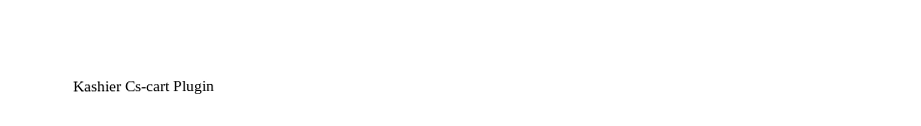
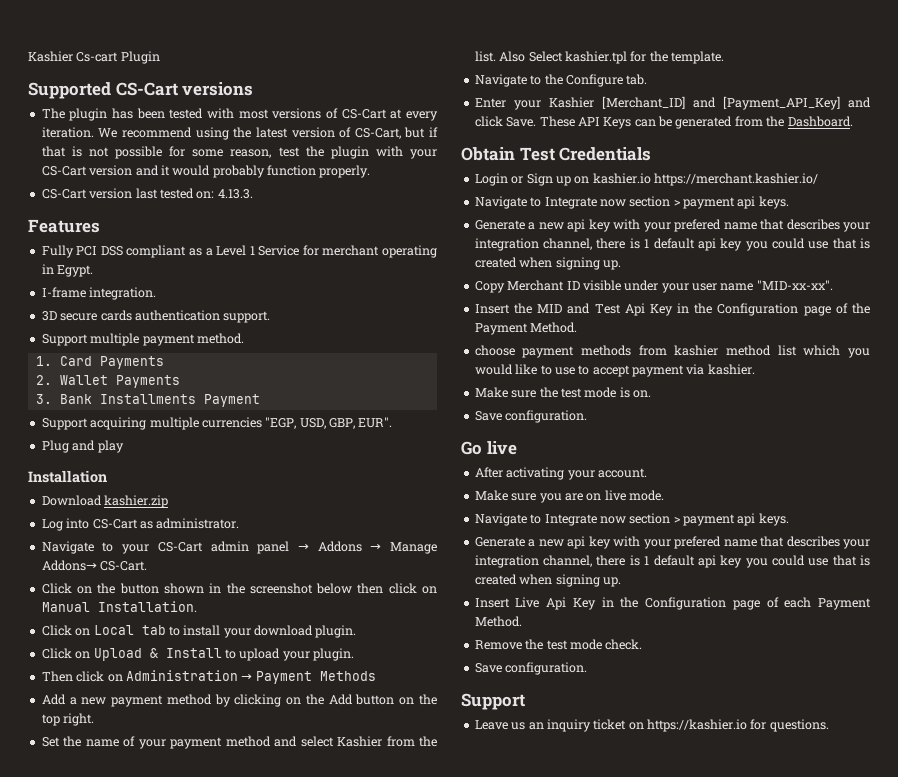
(216, 87) none -> [28,82,254,99] [41,108,439,121] [41,127,438,140] [41,146,438,159] [41,165,371,178] [41,188,253,199] [28,219,100,233] [41,245,437,258] [41,264,94,277] [41,287,157,300] [41,310,271,323] [41,333,244,346] [35,356,164,369] [35,375,180,388] [35,394,260,407] [41,417,393,430] [41,440,124,453] [28,470,107,483] [41,495,169,508] [41,518,240,531] [41,541,438,554] [41,560,148,571] [41,583,437,594] [41,601,197,612] [41,625,357,638] [41,648,354,661] [41,670,376,684] [41,694,437,707] [41,713,95,726] [41,736,438,749] [474,51,724,64] [474,74,648,87] [474,96,871,110] [474,116,853,129] [461,147,652,161] [474,173,818,186] [474,196,789,209] [474,219,871,232] [474,238,870,251] [474,257,621,270] [474,280,833,293] [474,303,870,316] [474,322,578,335] [474,345,870,358] [474,364,755,377] [474,387,651,398] [474,410,588,423] [461,441,517,455] [474,467,647,480] [474,490,664,503] [474,513,789,526] [474,536,871,549] [474,555,870,568] [474,574,621,587] [474,597,871,610] [474,616,522,627] [474,639,643,650] [474,662,588,675] [461,693,525,710] [474,719,829,732] // Supported CS-Cart versions // The plugin has been tested with most versions of CS-Cart at every iteration. We recommend using the latest version of CS-Cart, but if that is not possible for some reason, test the plugin with your CS-Cart version and it would probably function properly. // CS-Cart version last tested on: 4.13.3. // Features // Fully PCI DSS compliant as a Level 1 Service for merchant operating in Egypt. // I-frame integration. // 3D secure cards authentication support. // Support multiple payment method. // 1. Card Payments // 2. Wallet Payments // 3. Bank Installments Payment // Support acquiring multiple currencies "EGP, USD, GBP, EUR". // Plug and play // Installation // Download kashier.zip // Log into CS-Cart as administrator. // Navigate to your CS-Cart admin panel → Addons → Manage Addons→ CS-Cart. // Click on the button shown in the screenshot below then click on Manual Installation. // Click on Local tab to install your download plugin. // Click on Upload & Install to upload your plugin. // Then click on Administration → Payment Methods // Add a new payment method by clicking on the Add button on the top right. // Set the name of your payment method and select Kashier from the list. Also Select kashier.tpl for the template. // Navigate to the Configure tab. // Enter your Kashier [Merchant_ID] and [Payment_API_Key] and click Save. These API Keys can be generated from the Dashboard. // Obtain Test Credentials // Login or Sign up on kashier.io https://merchant.kashier.io/ // Navigate to Integrate now section > payment api keys. // Generate a new api key with your prefered name that describes your integration channel, there is 1 default api key you could use that is created when signing up. // Copy Merchant ID visible under your user name "MID-xx-xx". // Insert the MID and Test Api Key in the Configuration page of the Payment Method. // choose payment methods from kashier method list which you would like to use to accept payment via kashier. // Make sure the test mode is on. // Save configuration. // Go live // After activating your account. // Make sure you are on live mode. // Navigate to Integrate now section > payment api keys. // Generate a new api key with your prefered name that describes your integration channel, there is 1 default api key you could use that is created when signing up. // Insert Live Api Key in the Configuration page of each Payment Method. // Remove the test mode check. // Save configuration. // Support // Leave us an inquiry ticket on https://kashier.io for questions.

